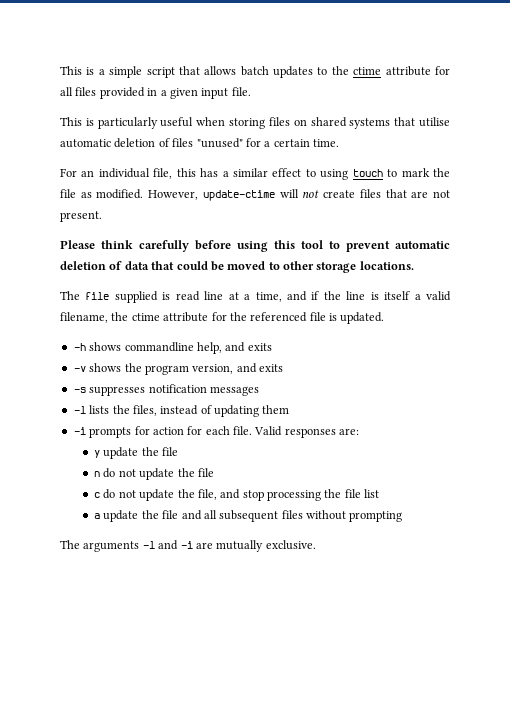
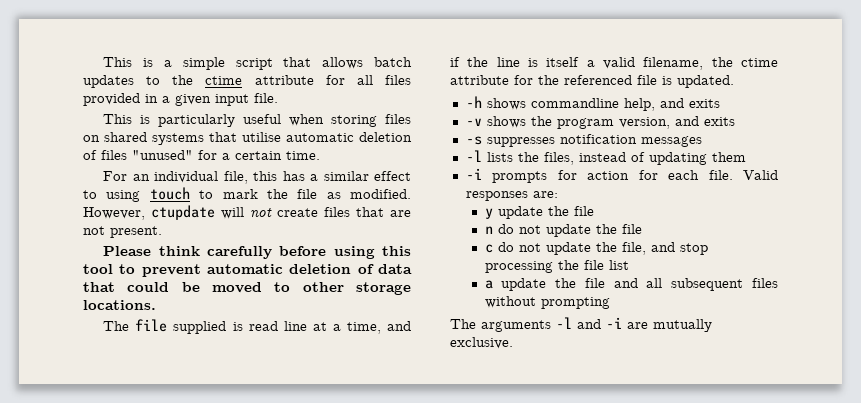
[202,190,275,201] update-ctime -> [151,205,215,220] ctupdate

